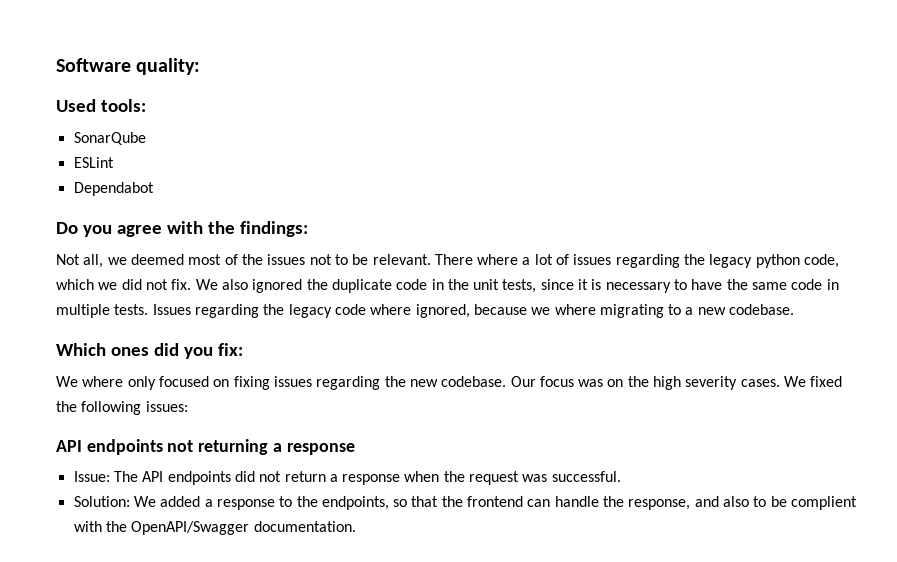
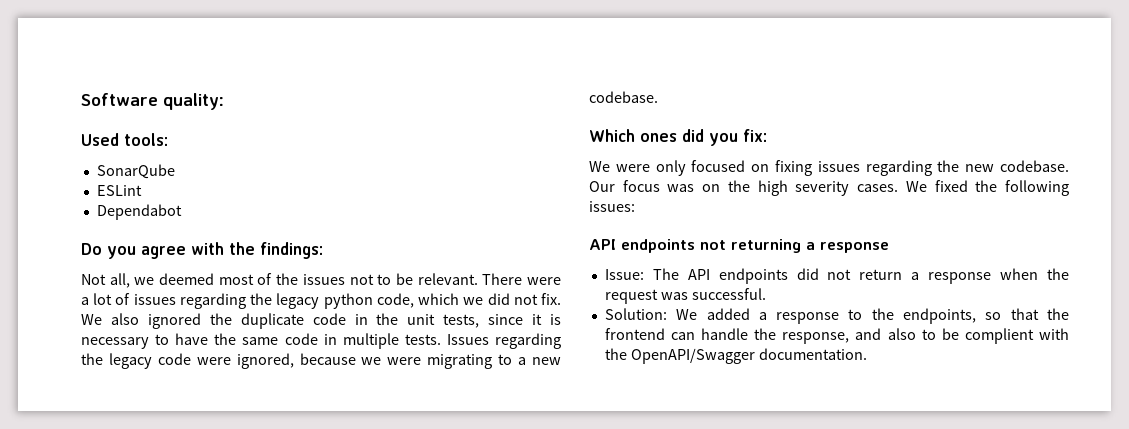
[477,254,519,265] where -> [526,277,561,285] were
[370,304,412,315] where -> [196,357,231,365] were
[554,304,596,315] where -> [387,357,422,365] were
[82,376,124,387] where -> [615,164,650,172] were

